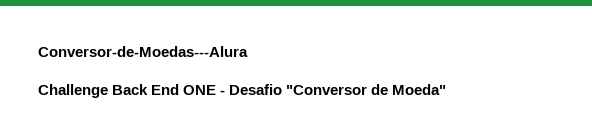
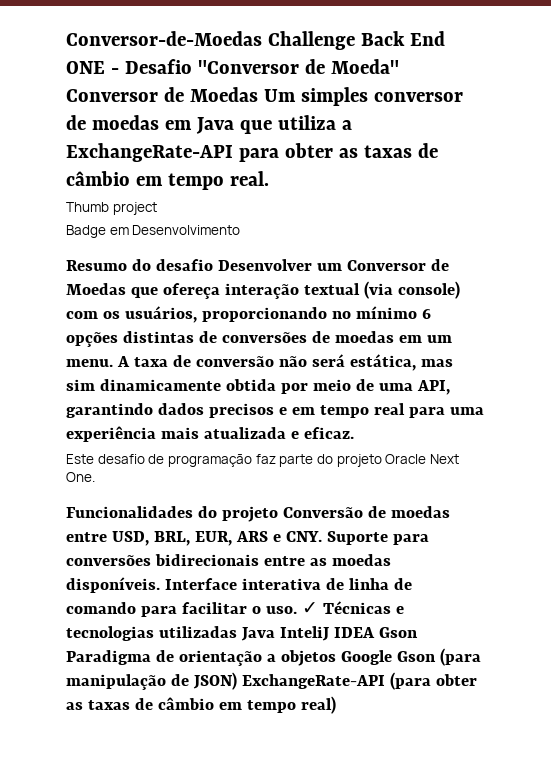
[38,46,248,57] Conversor-de-Moedas---Alura // -> [66,31,262,46] Conversor-de-Moedas
(447, 89) none -> [66,87,463,106] [66,115,352,134] [66,143,438,162] [66,171,269,190] [66,202,157,215] [66,225,241,238] [66,259,449,271] [66,281,460,299] [66,306,431,323] [66,331,452,347] [66,354,453,371] [66,379,450,395] [66,403,484,418] [66,426,354,442] [66,454,459,467] [66,472,95,482] [66,506,450,522] [66,531,429,546] [66,554,391,566] [66,577,412,593] [66,601,404,617] [66,626,418,641] [66,648,481,666] [66,672,477,690] [66,696,336,714] Conversor de Moedas Um simples conversor de moedas em Java que utiliza a ExchangeRate-API para obter as taxas de câmbio em tempo real. // Thumb project // Badge em Desenvolvimento // Resumo do desafio Desenvolver um Conversor de Moedas que ofereça interação textual (via console) com os usuários, proporcionando no mínimo 6 opções distintas de conversões de moedas em um menu. A taxa de conversão não será estática, mas sim dinamicamente obtida por meio de uma API, garantindo dados precisos e em tempo real para uma experiência mais atualizada e eficaz. // Este desafio de programação faz parte do projeto Oracle Next One. // Funcionalidades do projeto Conversão de moedas entre USD, BRL, EUR, ARS e CNY. Suporte para conversões bidirecionais entre as moedas disponíveis. Interface interativa de linha de comando para facilitar o uso. ✓ Técnicas e tecnologias utilizadas Java InteliJ IDEA Gson Paradigma de orientação a objetos Google Gson (para manipulação de JSON) ExchangeRate-API (para obter as taxas de câmbio em tempo real)

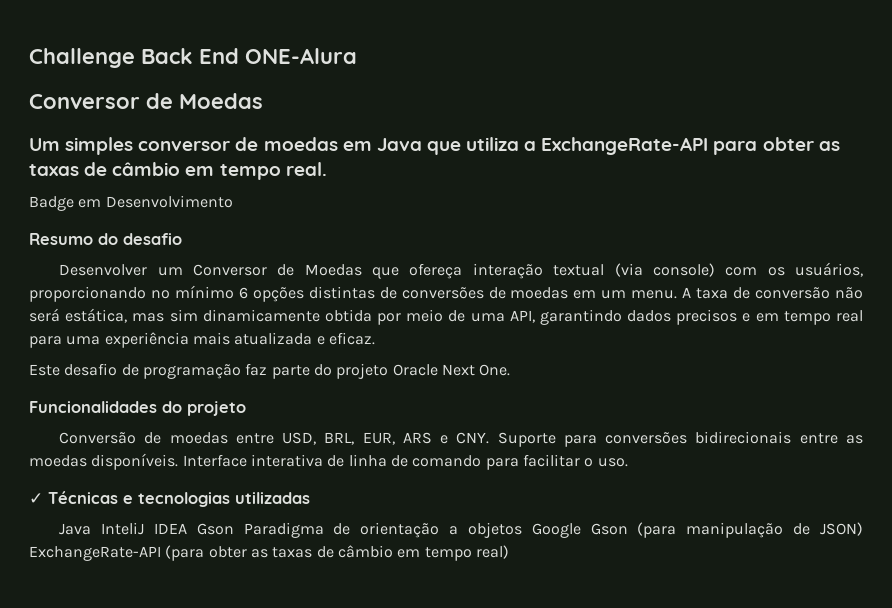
[66,31,262,46] Conversor-de-Moedas -> (29, 58) none
[66,59,399,74] [66,87,258,102] ONE - Desafio "Conversor de Moeda" Conversor de Moedas -> [245,48,357,64] [29,93,263,109] ONE-Alura // Conversor de Moedas //
[66,202,157,215] // Thumb project -> (327, 169) none
(213, 265) none -> (182, 239) //
(278, 514) none -> (246, 408) //
(297, 610) none -> (628, 462) //
(237, 632) none -> (310, 498) //

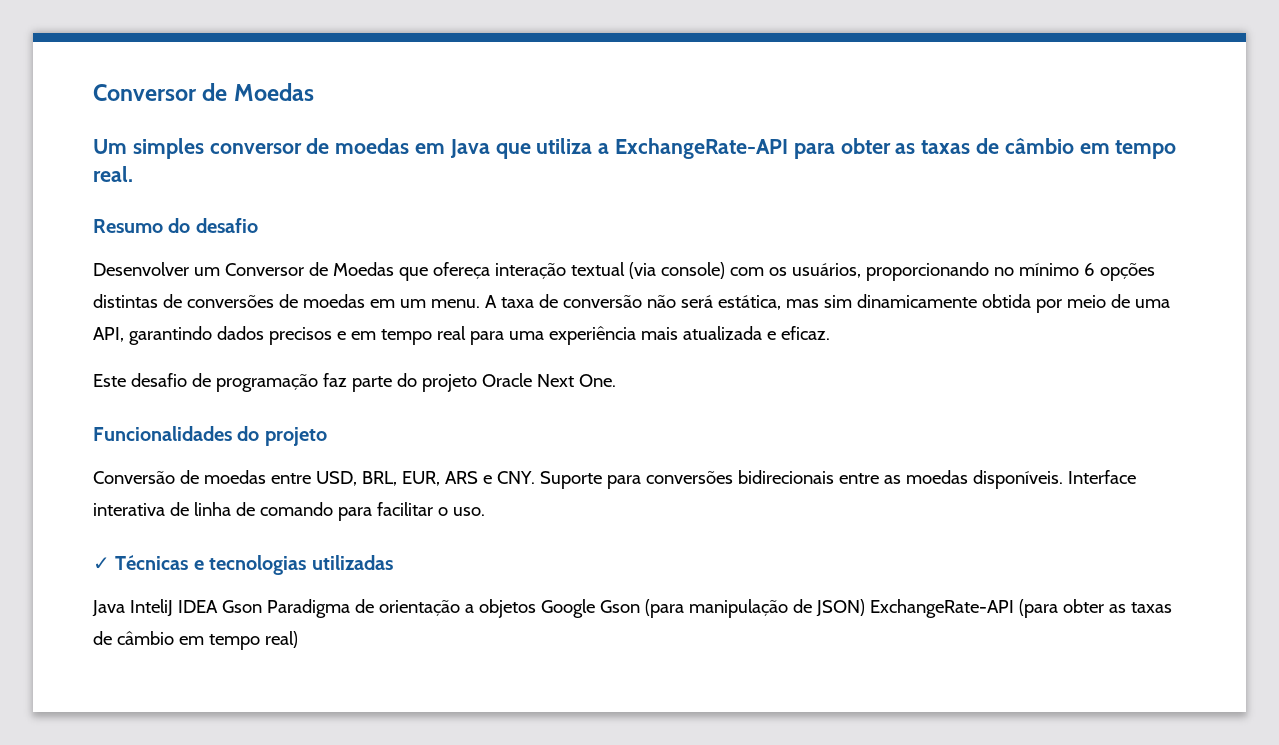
[29,48,357,68] Challenge Back End ONE-Alura // -> (93, 92) none
[29,195,233,211] // Badge em Desenvolvimento -> (133, 174) none

